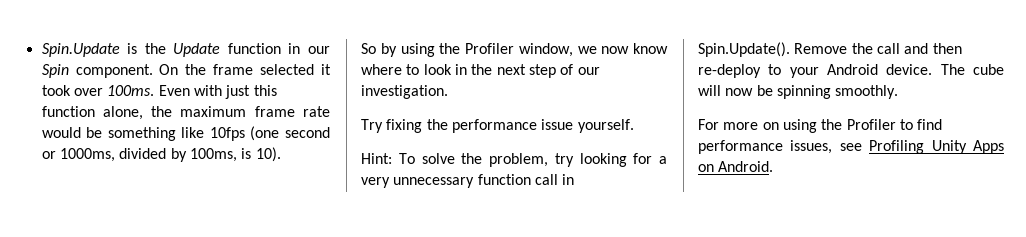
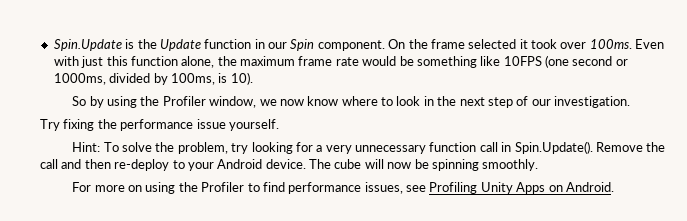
[209,127,245,141] 10fps -> [503,56,542,66] 10FPS

